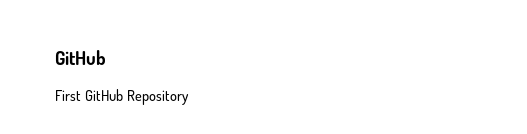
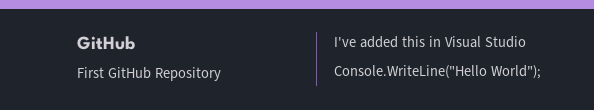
(189, 97) none -> [334,36,526,48] [334,65,541,79] // I've added this in Visual Studio // Console.WriteLine("Hello World");

